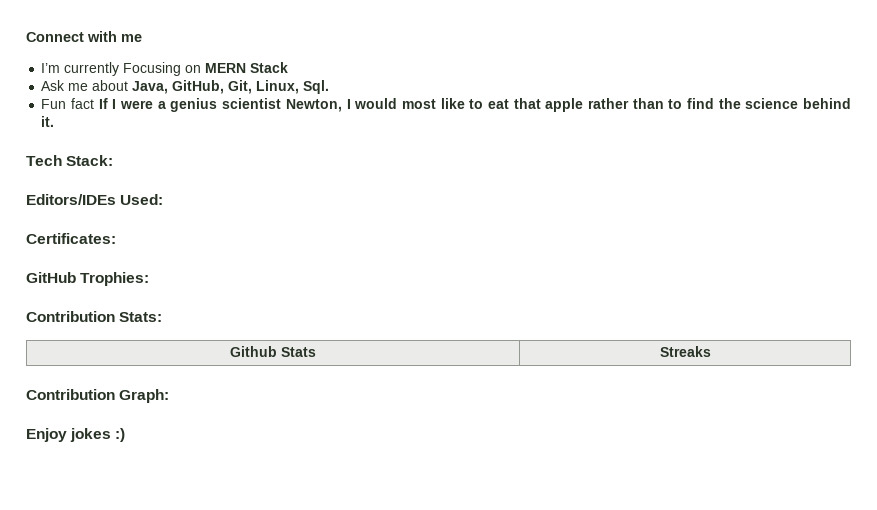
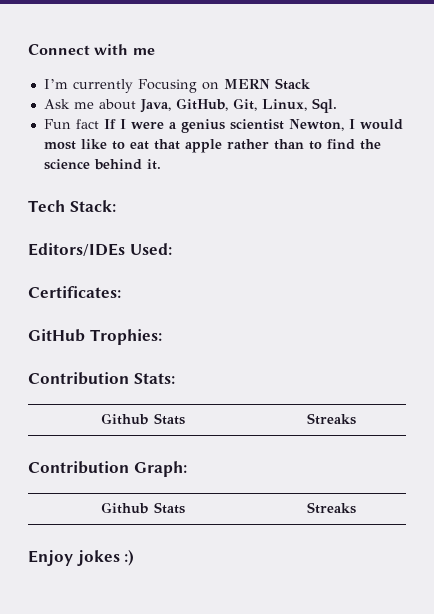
(170, 396) none -> [100,502,185,514] [306,502,356,514] // Github Stats | Streaks

